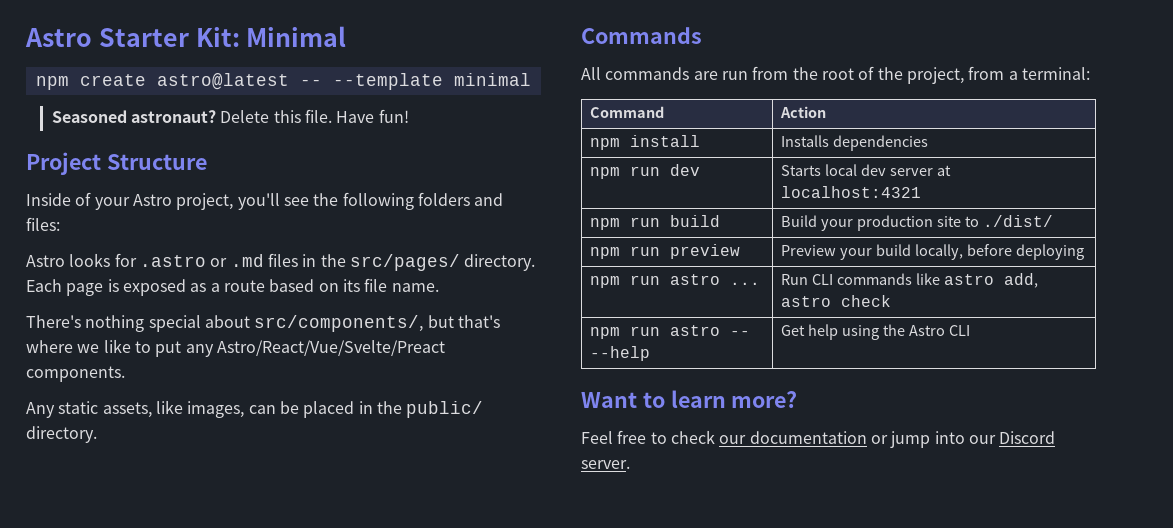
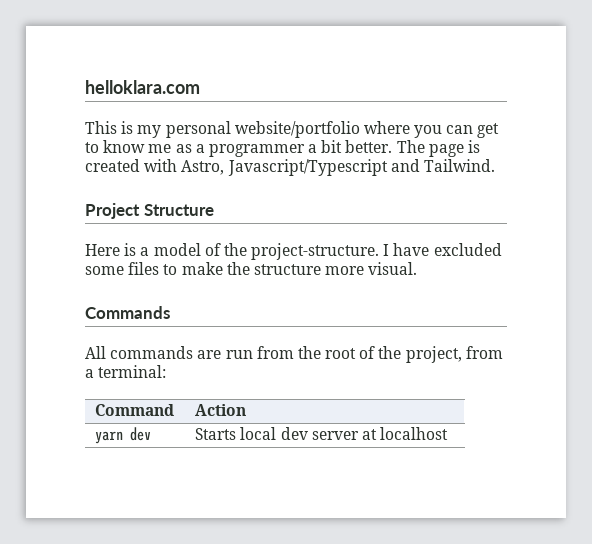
[25,26,347,47] [35,73,531,90] [51,109,409,123] [26,152,207,175] [26,192,504,210] [26,217,60,231] [26,253,536,271] [26,278,439,296] [26,315,500,332] [26,339,445,357] [26,366,125,382] [26,400,484,418] [26,426,97,443] Astro Starter Kit: Minimal // npm create astro@latest -- --template minimal // Seasoned astronaut? Delete this file. Have fun! // Project Structure // Inside of your Astro project, you'll see the following folders and files: // Astro looks for .astro or .md files in the src/pages/ directory. Each page is exposed as a route based on its file name. // There's nothing special about src/components/, but that's where we like to put any Astro/React/Vue/Svelte/Preact components. // Any static assets, like images, can be placed in the public/ directory. -> [85,80,200,94] [85,121,500,138] [85,140,481,157] [85,159,495,176] [85,203,214,219] [85,243,502,260] [85,262,418,275] helloklara.com // This is my personal website/portfolio where you can get to know me as a programmer a bit better. The page is created with Astro, Javascript/Typescript and Tailwind. // Project Structure // Here is a model of the project-structure. I have excluded some files to make the structure more visual.
[590,135,701,150] [781,135,929,151] [590,166,661,179] npm install | Installs dependencies // npm run -> [95,431,124,444] yarn
[781,186,922,198] [590,215,721,230] [781,215,1053,231] [590,244,741,259] [781,244,1084,260] [590,274,761,288] [781,273,1039,288] [781,295,892,307] [590,325,751,339] [590,346,651,361] [781,324,970,340] [581,390,798,408] [581,430,1056,448] [581,460,630,469] localhost:4321 // npm run build | Build your production site to ./dist/ // npm run preview | Preview your build locally, before deploying // npm run astro ... | Run CLI commands like astro add, astro check // npm run astro -- --help | Get help using the Astro CLI // Want to learn more? // Feel free to check our documentation or jump into our Discord server. -> [380,427,449,440] localhost

